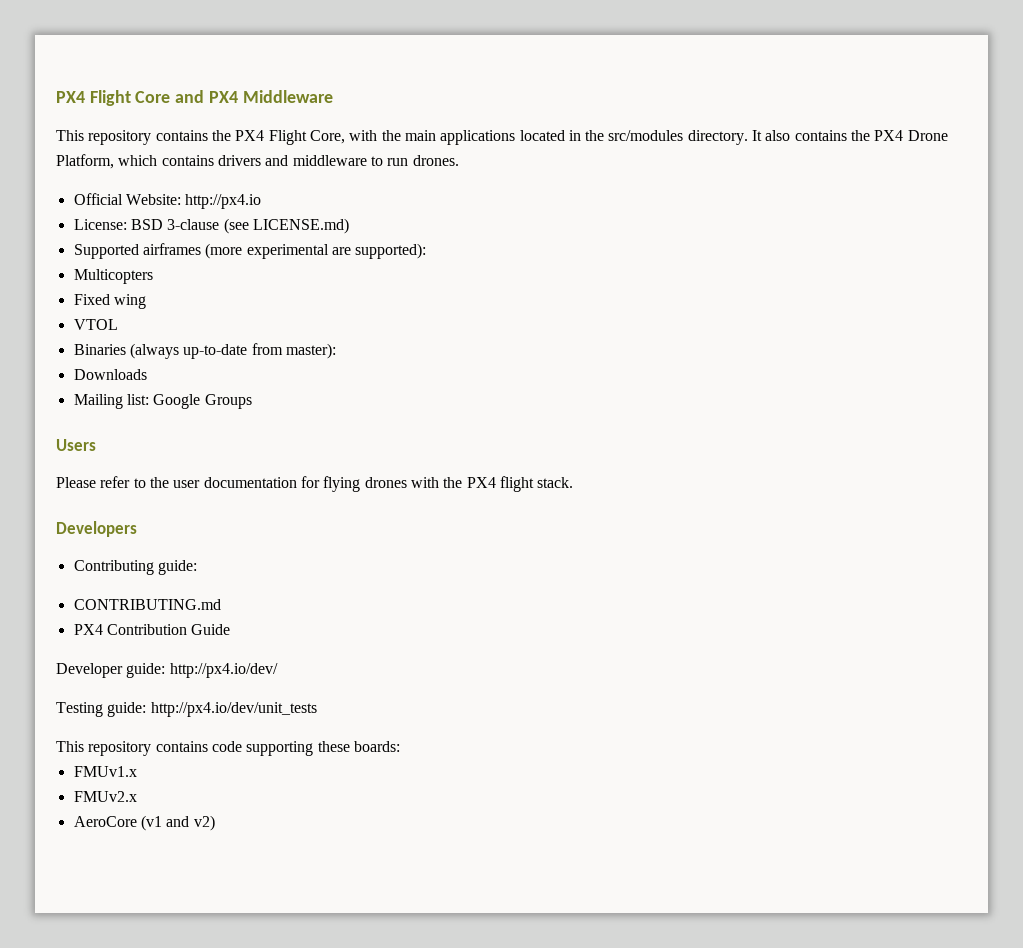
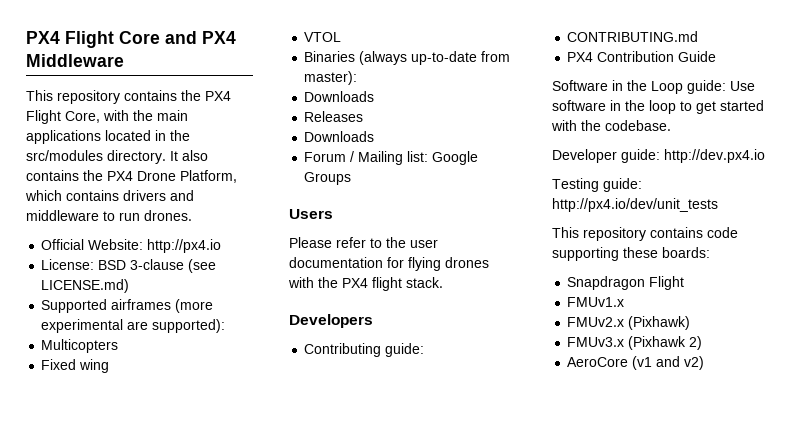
(147, 374) none -> [304,111,364,122] [304,131,375,142] [304,151,355,162] Releases // Downloads // Forum /
(231, 629) none -> [552,80,755,94] [552,100,764,114] [551,120,671,131] // Software in the Loop guide: Use software in the loop to get started with the codebase.
[169,663,278,678] http://px4.io/dev/ -> [664,149,765,163] http://dev.px4.io
(400, 746) none -> [567,276,685,290] // Snapdragon Flight
(137, 796) none -> [628,316,691,330] [567,336,703,350] (Pixhawk) // FMUv3.x (Pixhawk 2)

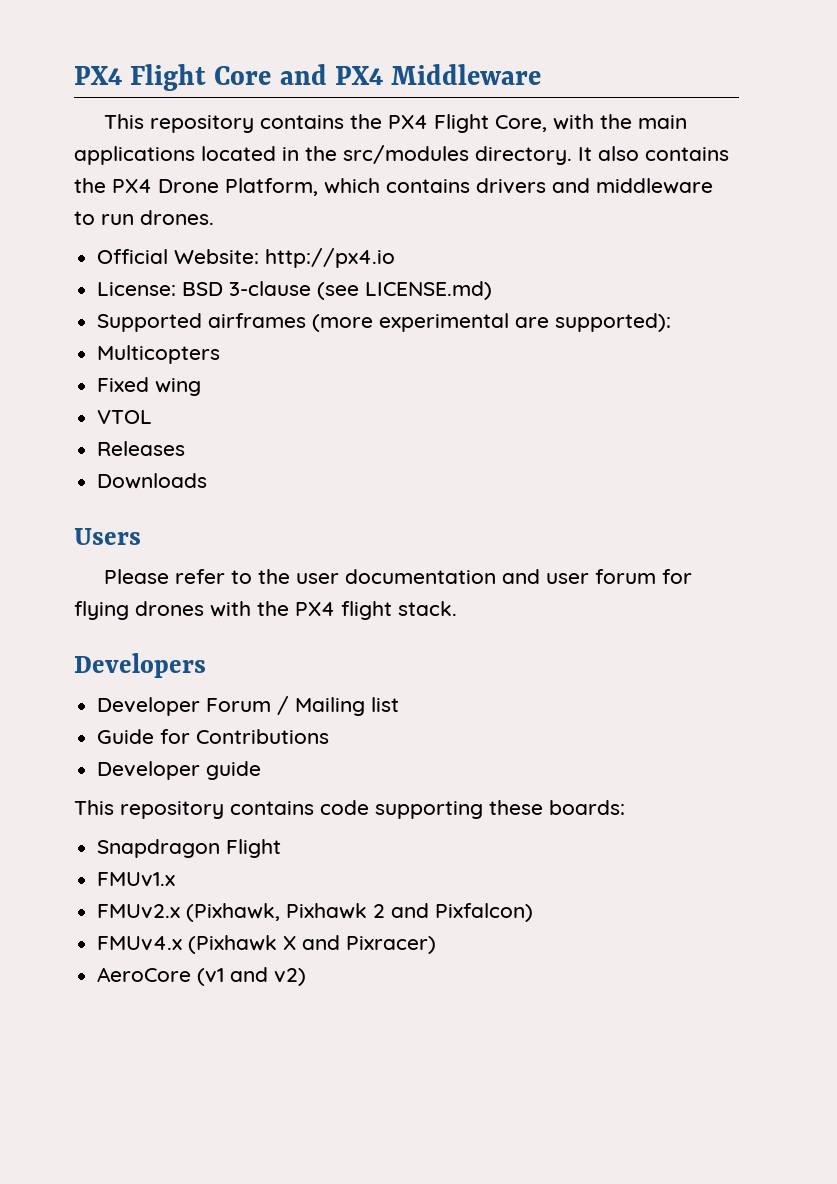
[304,51,511,65] [304,71,358,85] [304,91,375,102] [304,111,364,122] [304,131,375,142] [304,151,479,165] [304,172,352,185] Binaries (always up-to-date from master): // Downloads // Releases // Downloads // Forum / Mailing list: Google Groups -> [97,441,186,456] [97,473,208,489] Releases // Downloads
(383, 262) none -> [502,569,657,584] and user forum
[304,343,425,357] [567,31,699,42] [567,51,717,62] [552,80,755,94] [552,100,764,114] [551,120,671,131] [552,149,765,163] [552,178,642,192] [552,198,718,212] Contributing guide: // CONTRIBUTING.md // PX4 Contribution Guide // Software in the Loop guide: Use software in the loop to get started with the codebase. // Developer guide: http://dev.px4.io // Testing guide: http://px4.io/dev/unit_tests -> [97,696,400,716] [97,729,330,744] [97,761,262,780] Developer Forum / Mailing list // Guide for Contributions // Developer guide
[628,316,691,330] [567,336,703,350] (Pixhawk) // FMUv3.x (Pixhawk 2) -> [186,903,534,922] [97,935,437,954] (Pixhawk, Pixhawk 2 and Pixfalcon) // FMUv4.x (Pixhawk X and Pixracer)

